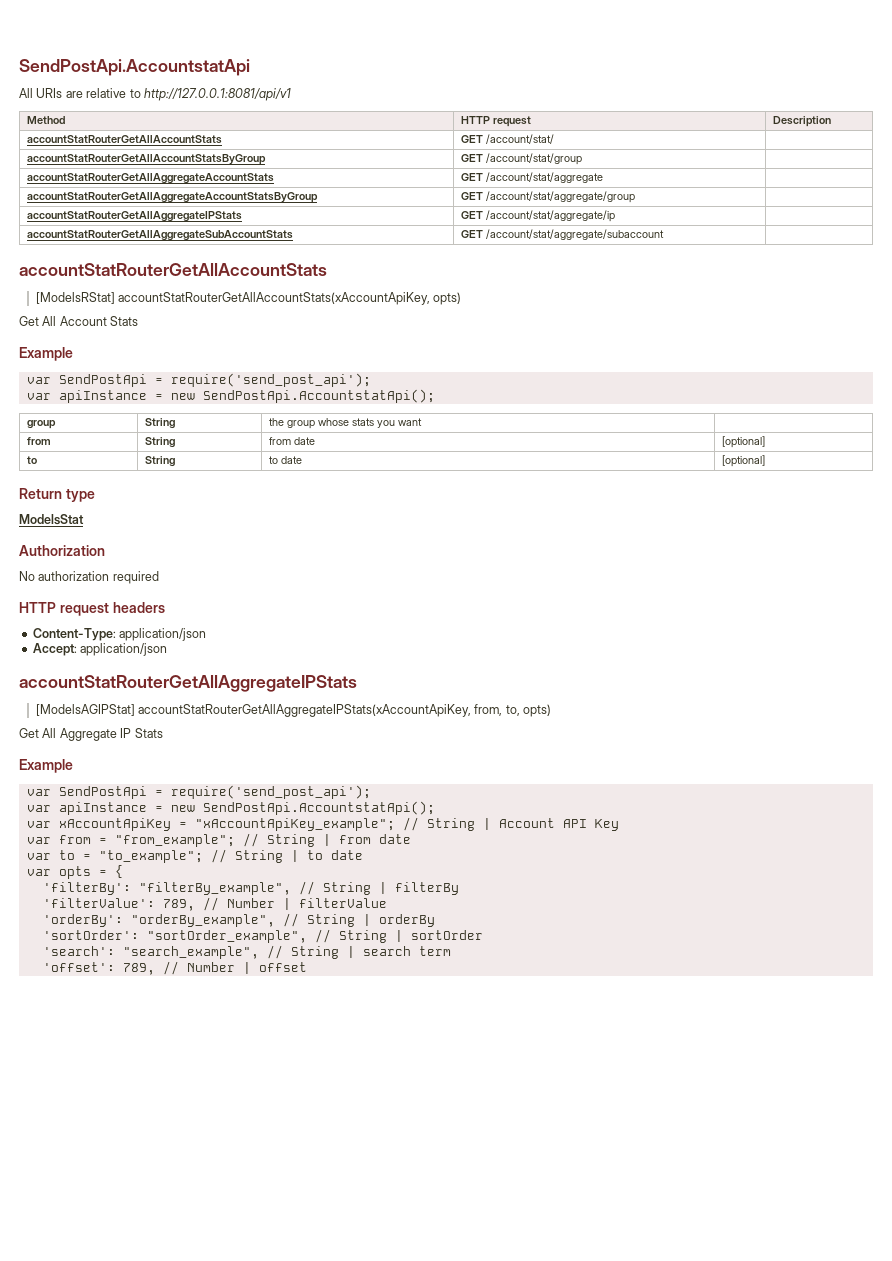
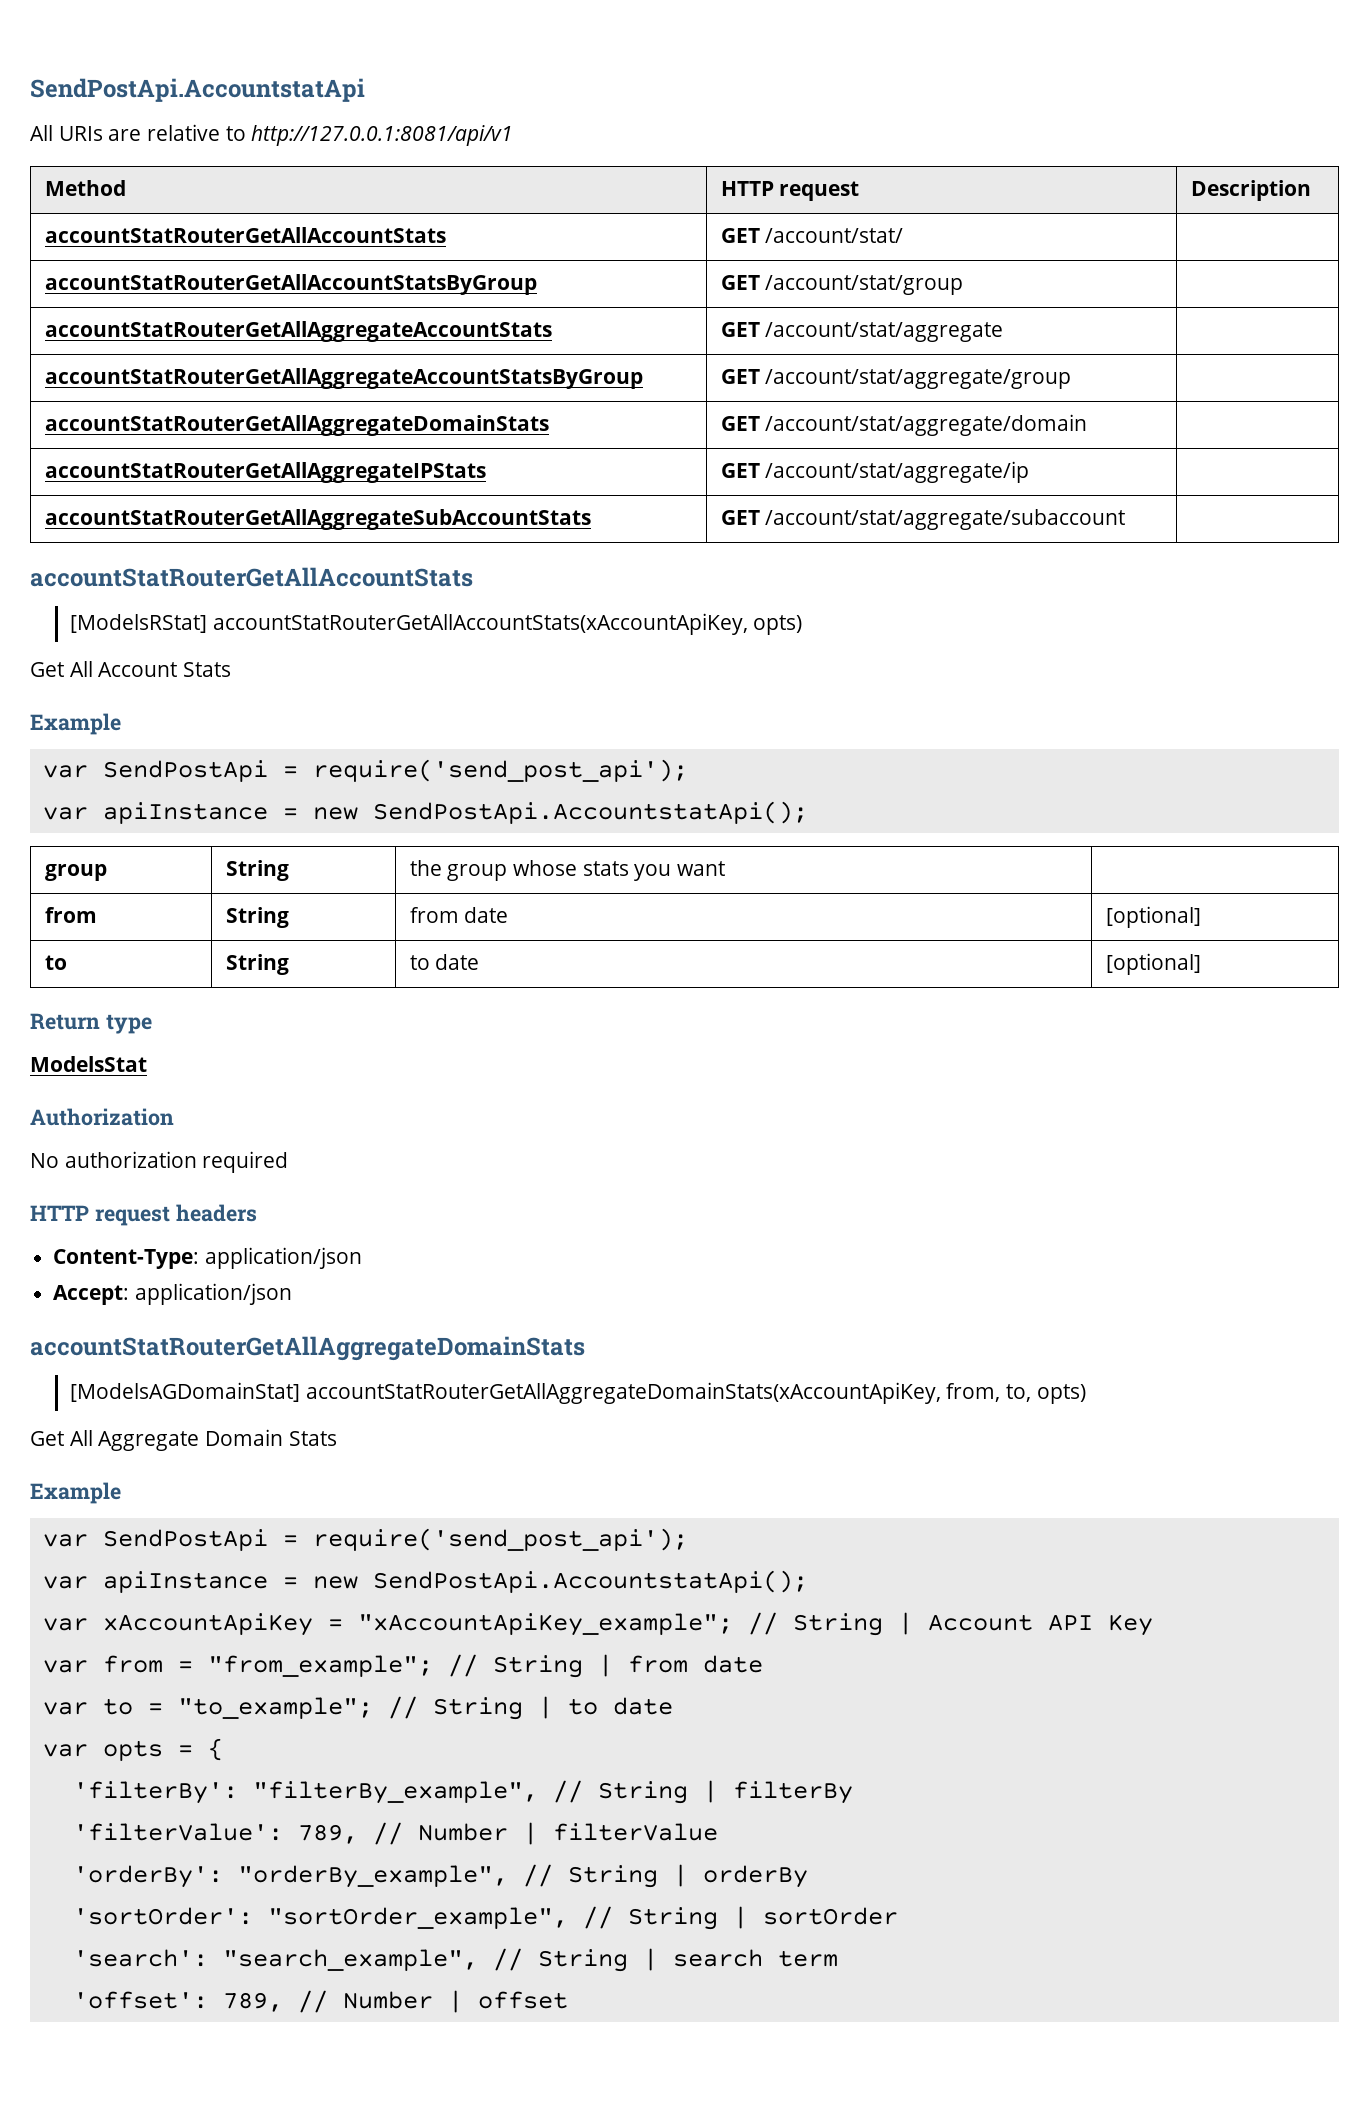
(636, 197) none -> [44,415,549,436] [720,414,1088,436] // accountStatRouterGetAllAggregateDomainStats | GET /account/stat/aggregate/domain |
[19,675,357,692] [35,704,471,717] accountStatRouterGetAllAggregateIPStats // [ModelsAGIPStat] accountStatRouterGetAllAggregateIPStats(xAccountApiKey, -> [30,1336,585,1361] [70,1382,941,1404] accountStatRouterGetAllAggregateDomainStats // [ModelsAGDomainStat] accountStatRouterGetAllAggregateDomainStats(xAccountApiKey,
[120,728,132,738] IP -> [205,1429,284,1446] Domain

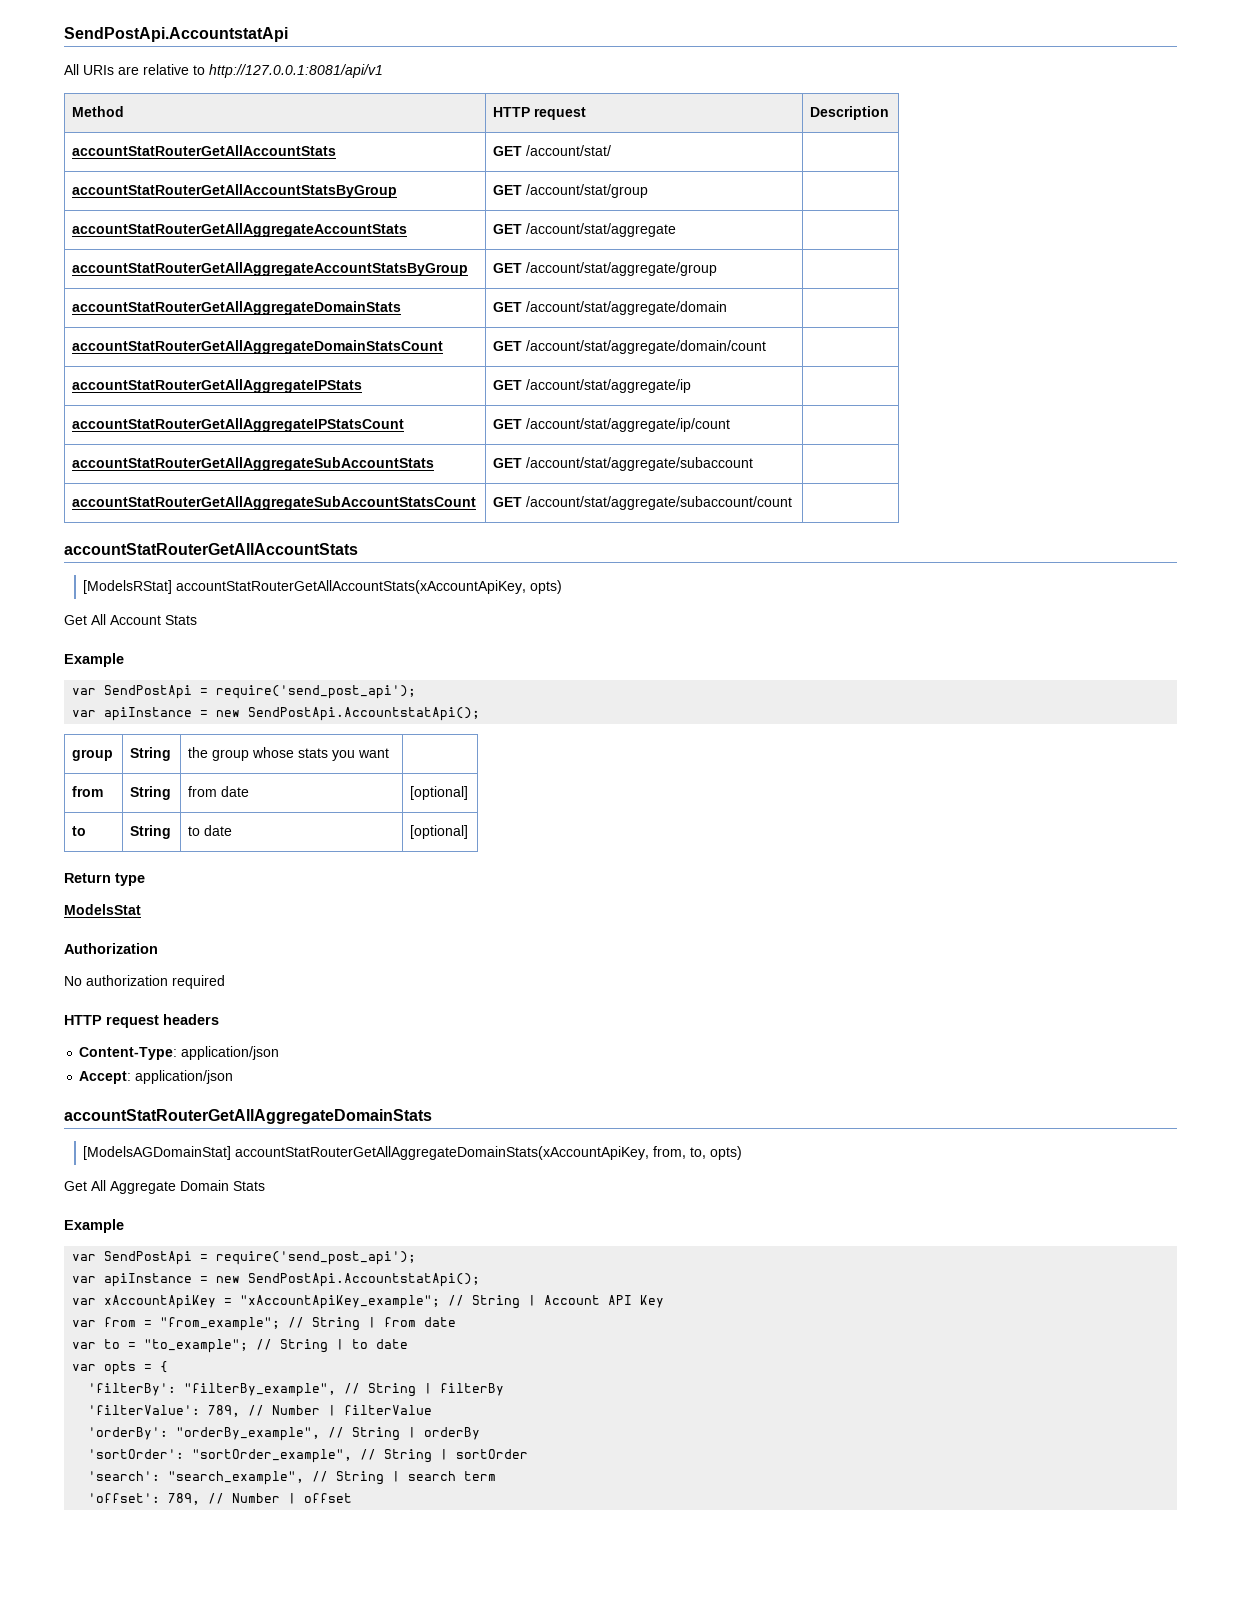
(1088, 425) none -> [72,340,444,354] [493,340,767,354] // accountStatRouterGetAllAggregateDomainStatsCount | GET /account/stat/aggregate/domain/count |
(1030, 472) none -> [72,418,405,432] [493,418,731,432] // accountStatRouterGetAllAggregateIPStatsCount | GET /account/stat/aggregate/ip/count |
(1126, 519) none -> [72,496,477,510] [493,496,793,510] // accountStatRouterGetAllAggregateSubAccountStatsCount | GET /account/stat/aggregate/subaccount/count |

